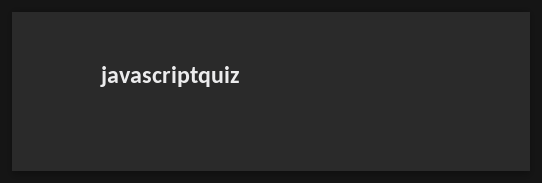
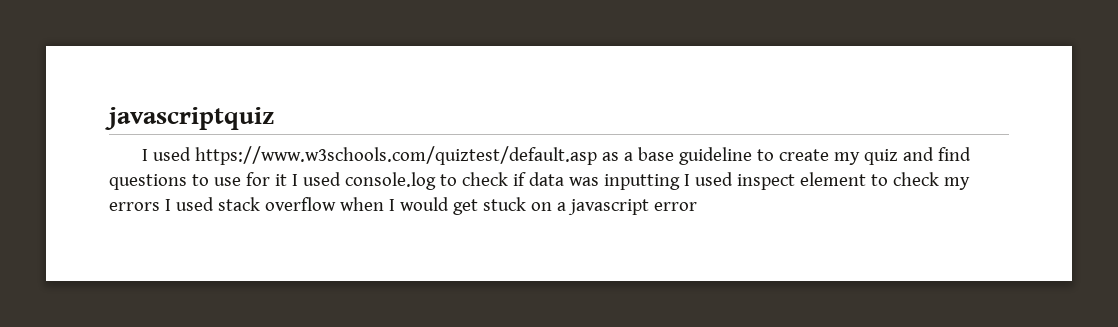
(240, 76) none -> [141,146,971,165] [109,172,970,190] [109,197,697,215] // I used https://www.w3schools.com/quiztest/default.asp as a base guideline to create my quiz and find questions to use for it I used console.log to check if data was inputting I used inspect element to check my errors I used stack overflow when I would get stuck on a javascript error

